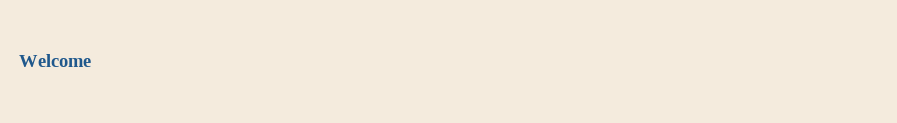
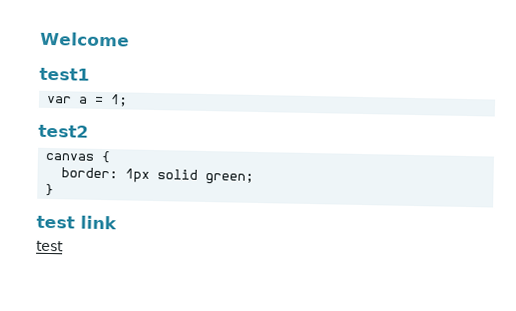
(91, 60) none -> [39,67,90,81] [46,94,129,107] [38,124,89,138] [45,151,112,164] [61,167,255,185] [45,183,55,197] [36,215,117,230] [36,240,64,252] // test1 // var a = 1; // test2 // canvas { // border: 1px solid green; // } // test link // test

